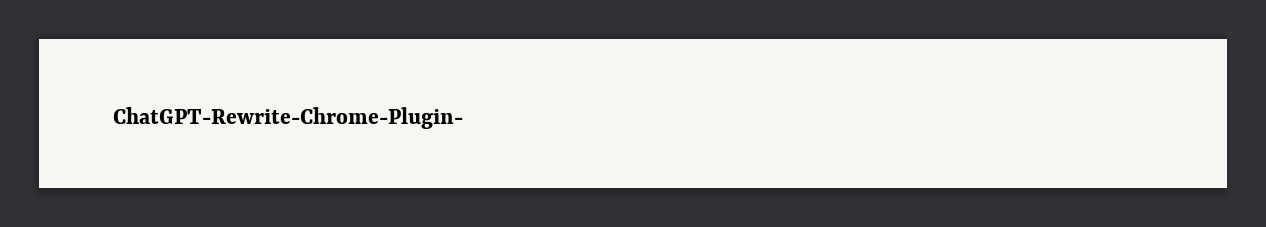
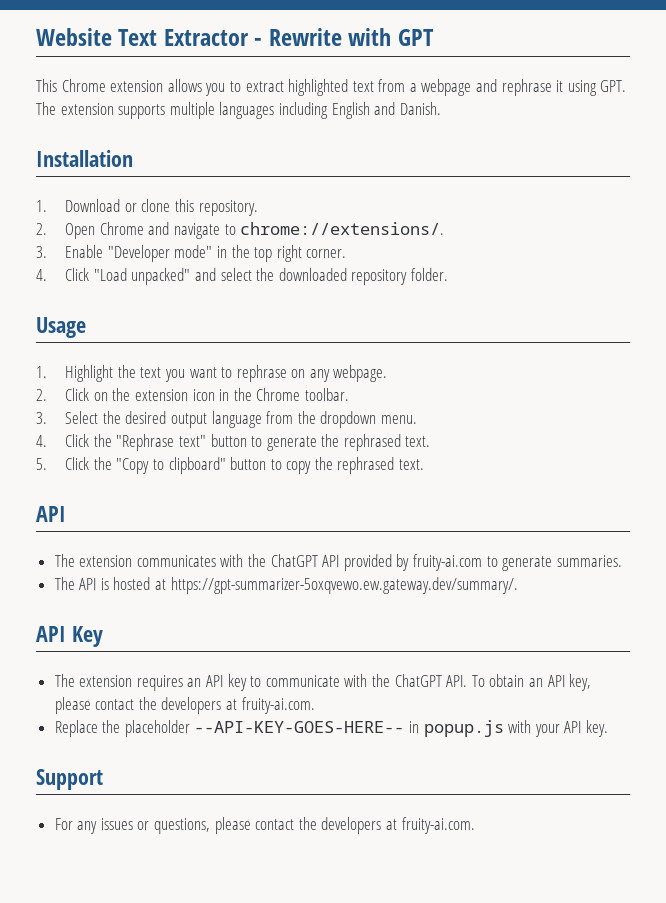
[113,107,463,129] ChatGPT-Rewrite-Chrome-Plugin- -> [36,28,434,46] [36,79,627,96] [36,102,441,119] [36,150,133,167] [36,199,258,216] [36,222,445,239] [36,245,347,262] [36,268,448,285] [36,317,86,338] [36,365,388,382] [36,388,349,401] [36,411,417,428] [36,434,431,451] [36,457,425,474] [36,506,66,522] [54,554,622,571] [54,577,518,594] [36,626,103,647] [54,674,592,691] [54,697,315,714] [54,720,609,737] [36,769,103,790] [54,817,475,834] Website Text Extractor - Rewrite with GPT // This Chrome extension allows you to extract highlighted text from a webpage and rephrase it using GPT. The extension supports multiple languages including English and Danish. // Installation // 1. Download or clone this repository. // 2. Open Chrome and navigate to chrome://extensions/. // 3. Enable "Developer mode" in the top right corner. // 4. Click "Load unpacked" and select the downloaded repository folder. // Usage // 1. Highlight the text you want to rephrase on any webpage. // 2. Click on the extension icon in the Chrome toolbar. // 3. Select the desired output language from the dropdown menu. // 4. Click the "Rephrase text" button to generate the rephrased text. // 5. Click the "Copy to clipboard" button to copy the rephrased text. // API // The extension communicates with the ChatGPT API provided by fruity-ai.com to generate summaries. // The API is hosted at https://gpt-summarizer-5oxqvewo.ew.gateway.dev/summary/. // API Key // The extension requires an API key to communicate with the ChatGPT API. To obtain an API key, please contact the developers at fruity-ai.com. // Replace the placeholder --API-KEY-GOES-HERE-- in popup.js with your API key. // Support // For any issues or questions, please contact the developers at fruity-ai.com.

